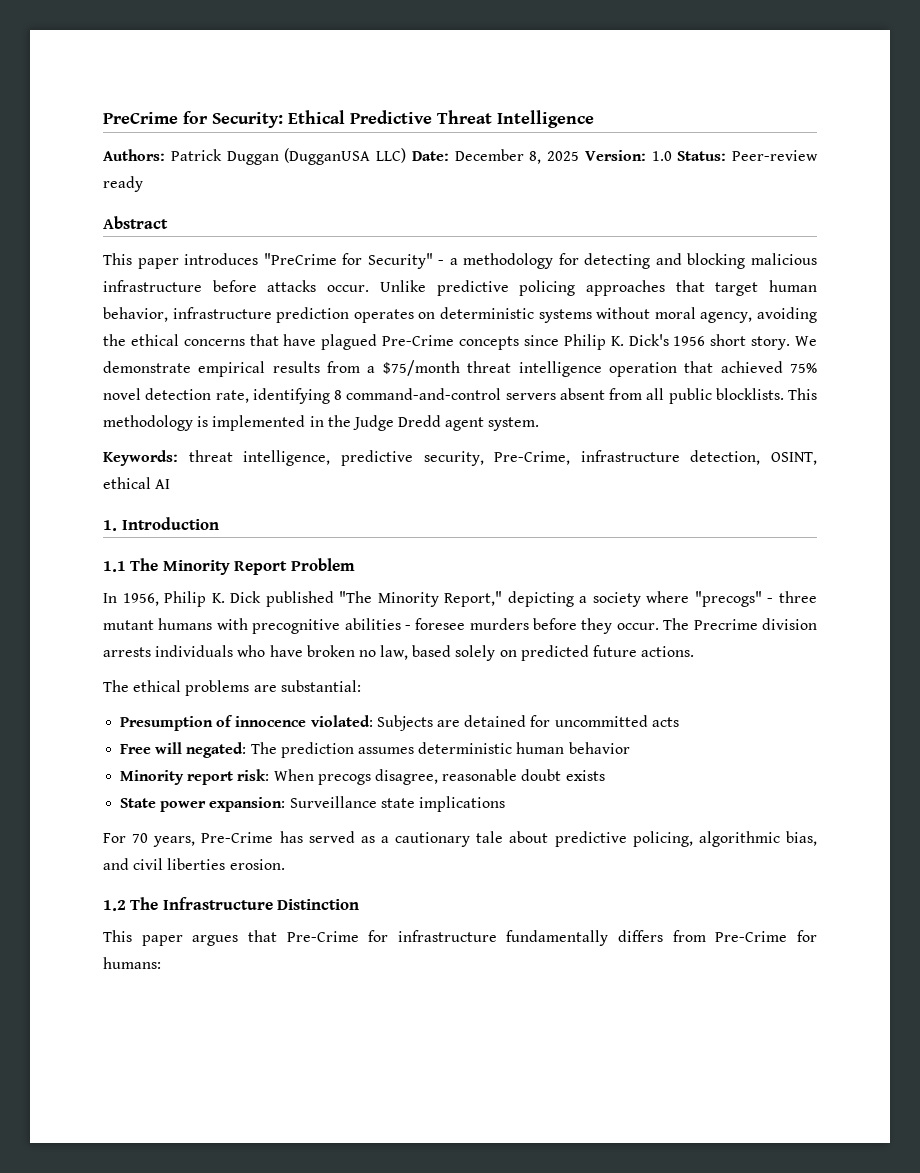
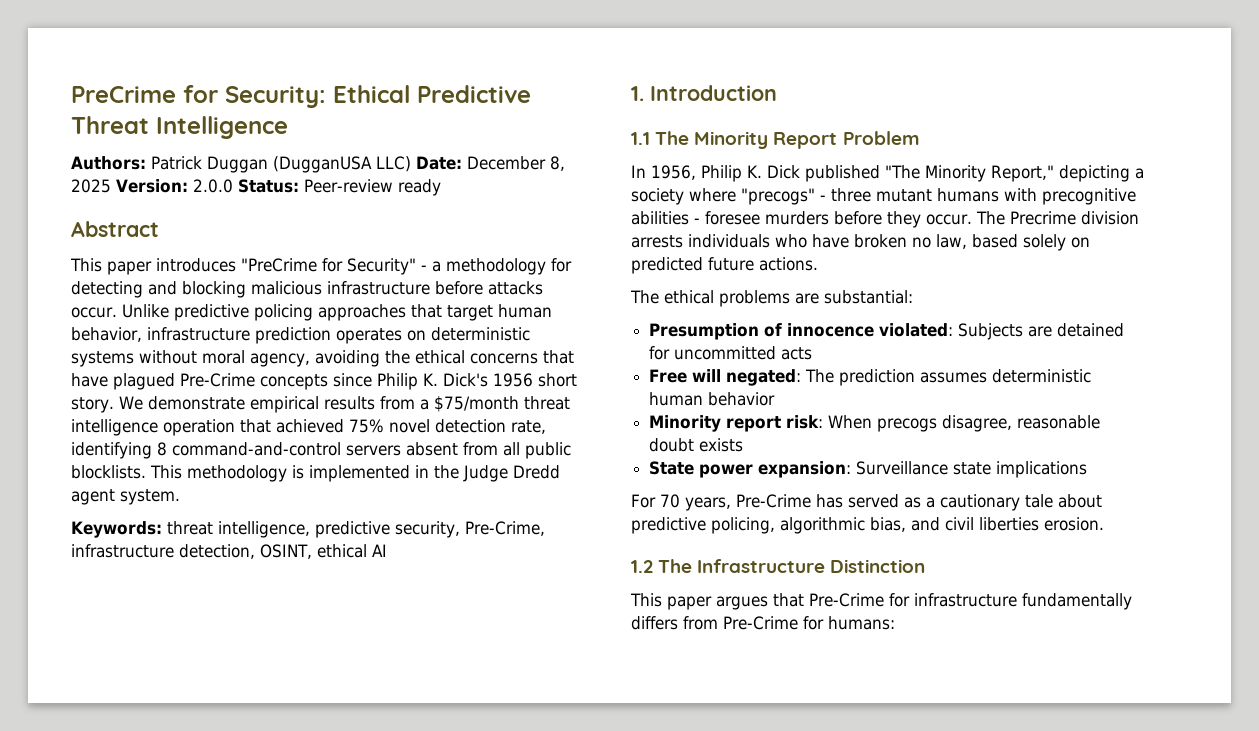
[651,151,672,161] 1.0 -> [192,179,233,193] 2.0.0

